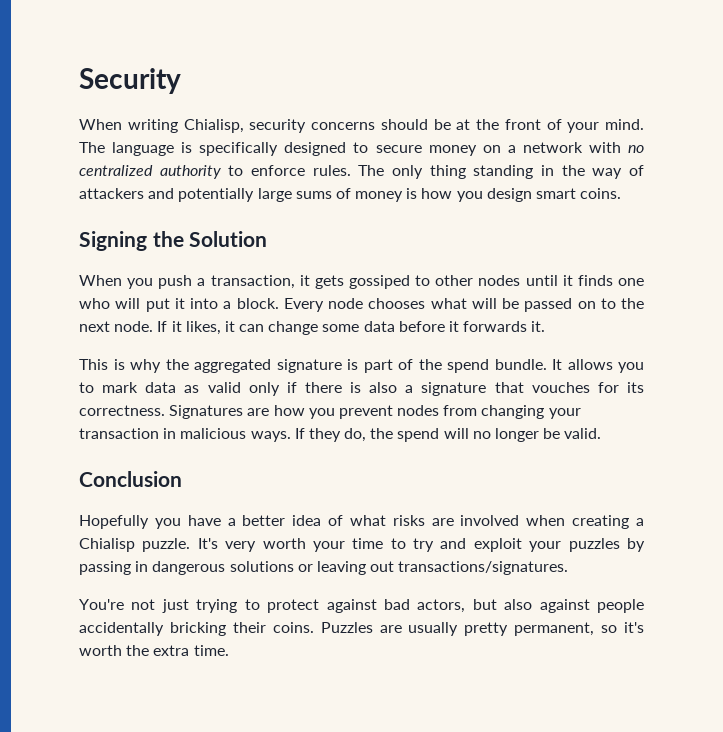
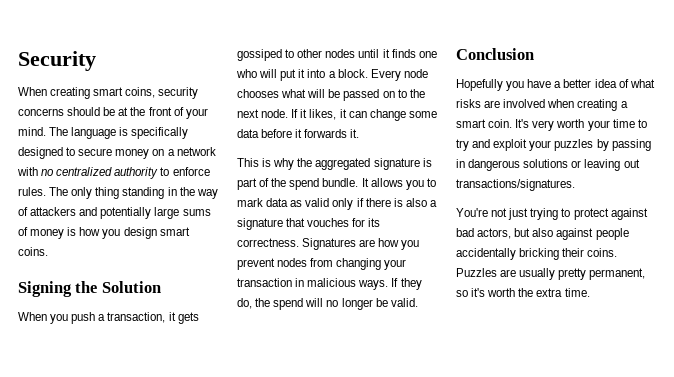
[127,119,244,133] writing Chialisp, -> [50,87,156,99] creating smart coins,
[79,538,191,552] Chialisp puzzle. -> [456,119,513,128] smart coin.

